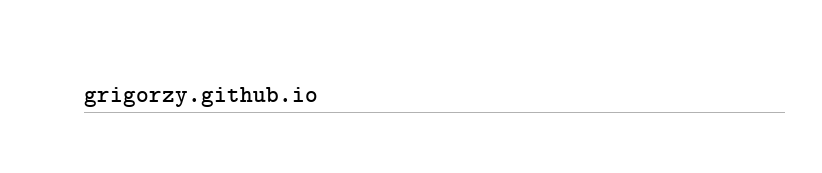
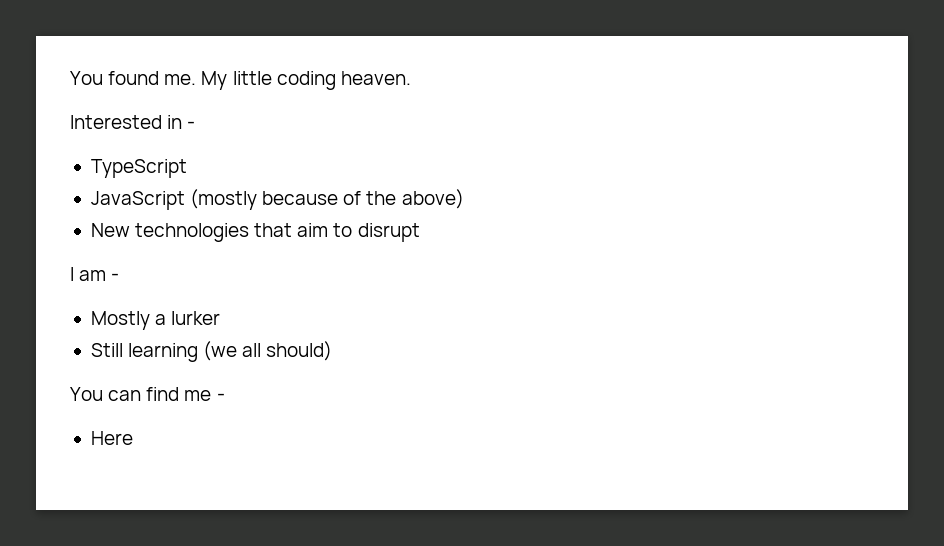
[84,87,318,107] grigorzy.github.io -> [70,71,411,90] [70,115,196,129] [90,159,187,178] [90,189,464,210] [90,223,420,242] [70,267,120,281] [90,311,221,330] [90,341,333,362] [70,387,225,401] [90,431,133,445] You found me. My little coding heaven. // Interested in - // TypeScript // JavaScript (mostly because of the above) // New technologies that aim to disrupt // I am - // Mostly a lurker // Still learning (we all should) // You can find me - // Here

